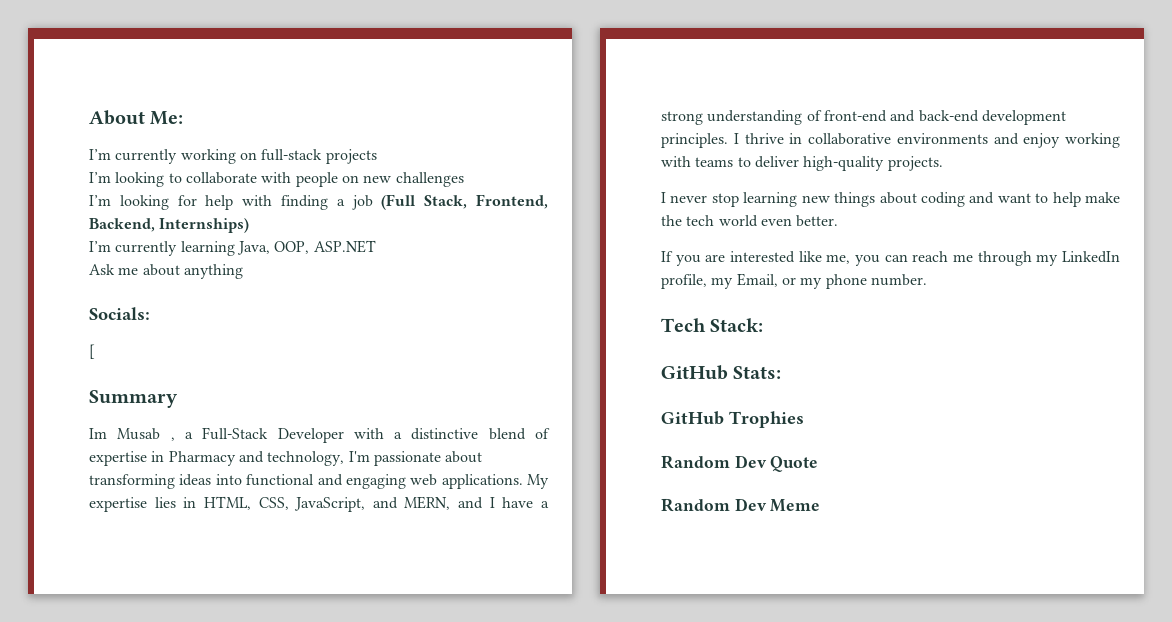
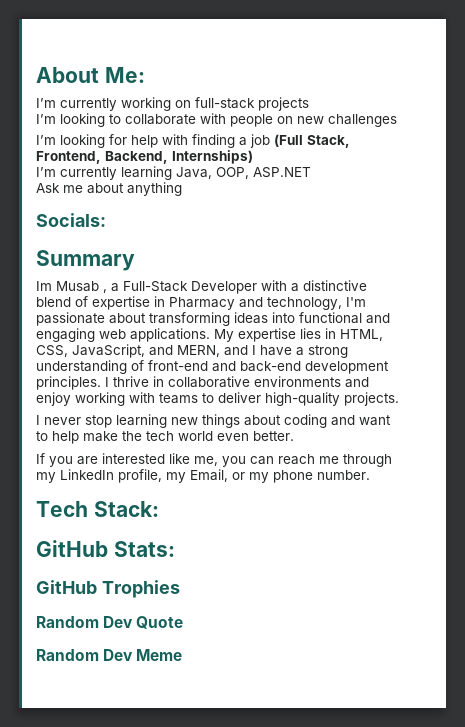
[89,344,95,359] // [ -> (106, 220) none

